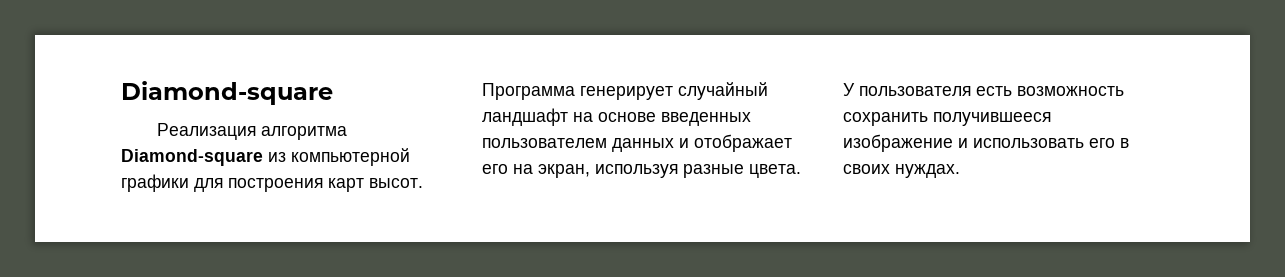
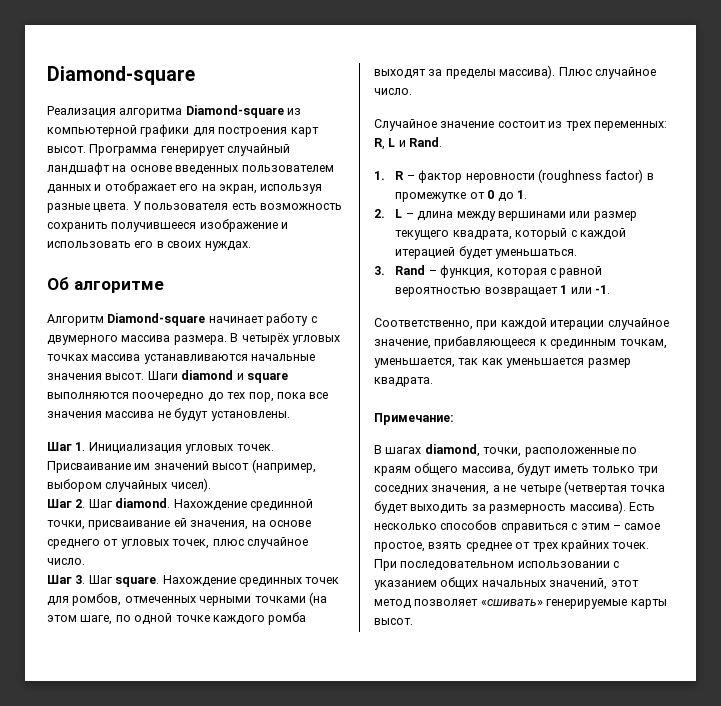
(960, 171) none -> [47,277,164,293] [47,313,317,326] [47,333,340,345] [47,354,316,364] [47,370,288,383] [47,392,329,402] [47,408,290,421] [47,442,274,454] [47,459,316,473] [47,478,211,492] [47,498,313,511] [47,518,311,530] [47,537,308,549] [47,558,85,565] [47,575,340,587] [47,592,327,606] [47,612,307,625] [374,65,656,79] [374,88,412,95] [374,119,667,131] [374,137,443,150] [374,169,654,183] [395,190,527,202] [374,209,637,221] [395,228,626,240] [395,246,578,259] [374,265,603,278] [395,285,610,297] [374,318,669,330] [374,336,667,349] [374,358,631,368] [374,377,433,387] [374,413,454,425] [374,444,637,457] [374,463,659,476] [374,481,666,495] [374,500,655,514] [374,520,661,533] [374,540,650,552] [374,559,620,571] [374,577,639,590] [374,599,667,609] [374,618,413,625] // Об алгоритме // Алгоритм Diamond-square начинает работу с двумерного массива размера. В четырёх угловых точках массива устанавливаются начальные значения высот. Шаги diamond и square выполняются поочередно до тех пор, пока все значения массива не будут установлены. // Шаг 1. Инициализация угловых точек. Присваивание им значений высот (например, выбором случайных чисел). // Шаг 2. Шаг diamond. Нахождение срединной точки, присваивание ей значения, на основе среднего от угловых точек, плюс случайное число. // Шаг 3. Шаг square. Нахождение срединных точек для ромбов, отмеченных черными точками (на этом шаге, по одной точке каждого ромба выходят за пределы массива). Плюс случайное число. // Случайное значение состоит из трех переменных: R, L и Rand. // 1. R – фактор неровности (roughness factor) в промежутке от 0 до 1. // 2. L – длина между вершинами или размер текущего квадрата, который с каждой итерацией будет уменьшаться. // 3. Rand – функция, которая с равной вероятностью возвращает 1 или -1. // Соответственно, при каждой итерации случайное значение, прибавляющееся к срединным точкам, уменьшается, так как уменьшается размер квадрата. // Примечание: // В шагах diamond, точки, расположенные по краям общего массива, будут иметь только три соседних значения, а не четыре (четвертая точка будет выходить за размерность массива). Есть несколько способов справиться с этим – самое простое, взять среднее от трех крайних точек. При последовательном использовании с указанием общих начальных значений, этот метод позволяет «сшивать» генерируемые карты высот.

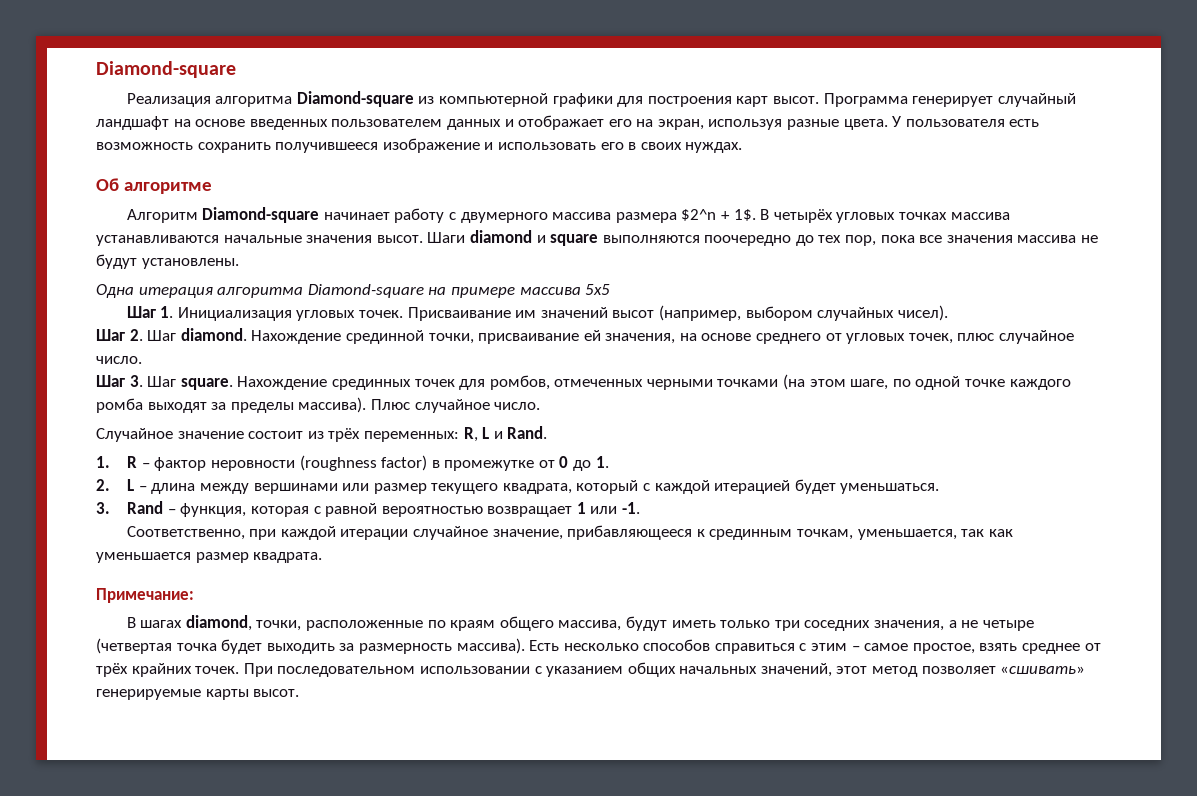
[173,335,227,345] размера. -> [615,209,756,223] размера $2^n + 1$.
(290, 416) none -> [96,284,611,298] // Одна итерация алгоритма Diamond-square на примере массива 5х5
[565,121,591,131] трех -> [328,428,361,442] трёх
[532,542,558,552] трех -> [96,663,128,677] трёх

